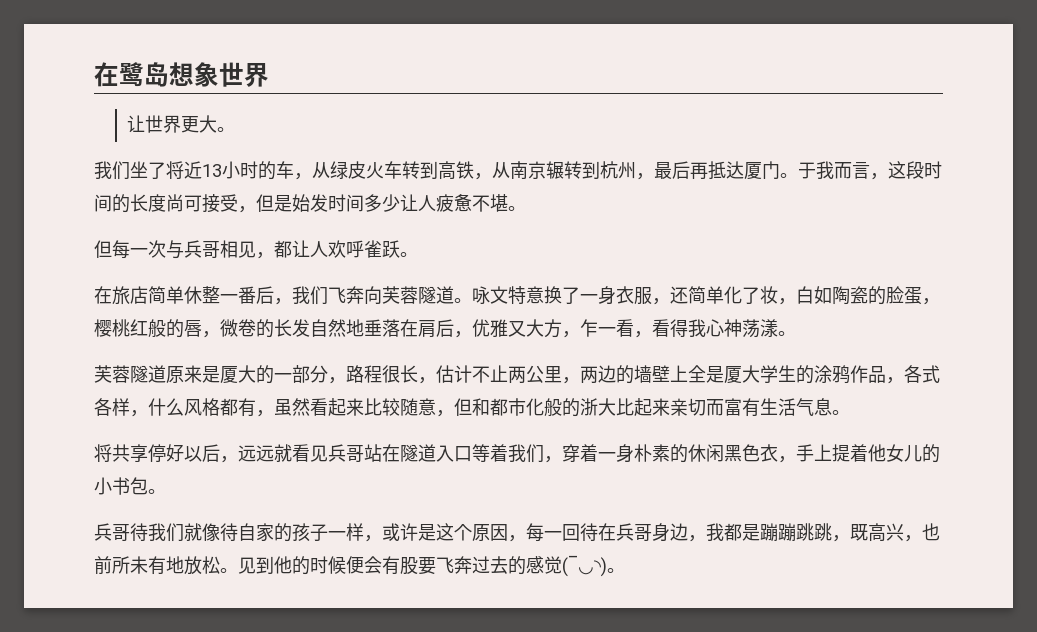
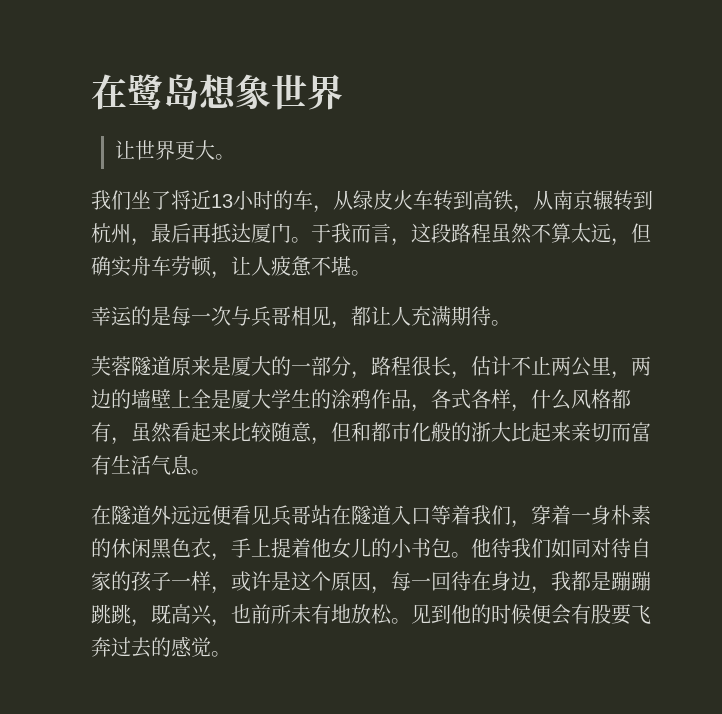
[924,161,942,179] [94,194,400,213] 时间的长度尚可接受，但是始发时间多少 -> [451,223,651,246] [91,256,231,279] 路程虽然不算太远，但确实舟车劳顿，
[94,240,112,258] 但 -> [91,306,171,326] 幸运的是
[328,240,418,258] [94,286,940,305] [94,319,778,338] 欢呼雀跃。 // 在旅店简单休整一番后，我们飞奔向芙蓉隧道。咏文特意换了一身衣服，还简单化了妆，白如陶瓷的脸蛋，樱桃红般的唇，微卷的长发自然地垂落在肩后，优雅又大方，乍一看，看得我心神荡漾 -> [411,306,491,326] 充满期待
[94,444,292,463] 将共享停好以后，远远就 -> [91,505,231,525] 在隧道外远远便
[94,523,220,542] // 兵哥待我们就像 -> [471,538,611,558] 他待我们如同对
[616,523,652,541] 兵哥 -> (491, 581) none
[562,555,607,577] (‾◡◝) -> (211, 647) none

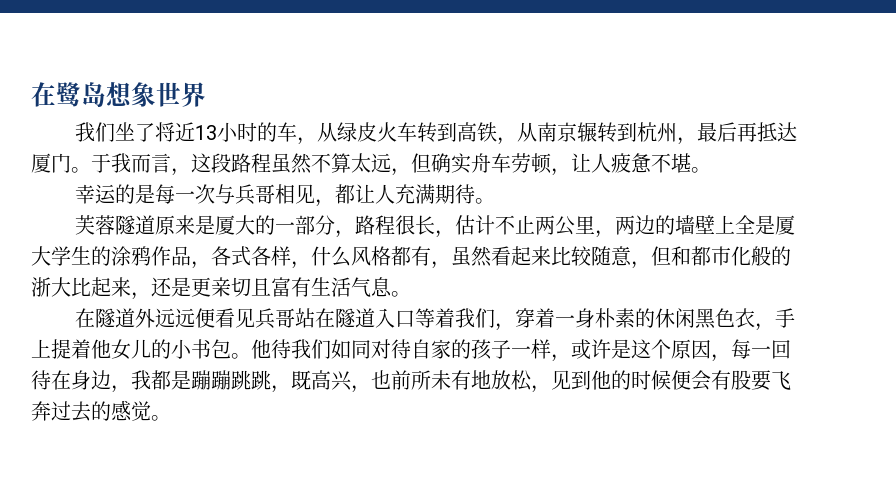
[114,140,235,160] // 让世界更大。 -> (206, 94) none
[571,422,631,442] 亲切而 -> [131,277,271,300] ，还是更亲切且
[391,618,411,624] 。 -> [531,385,551,393] ，

